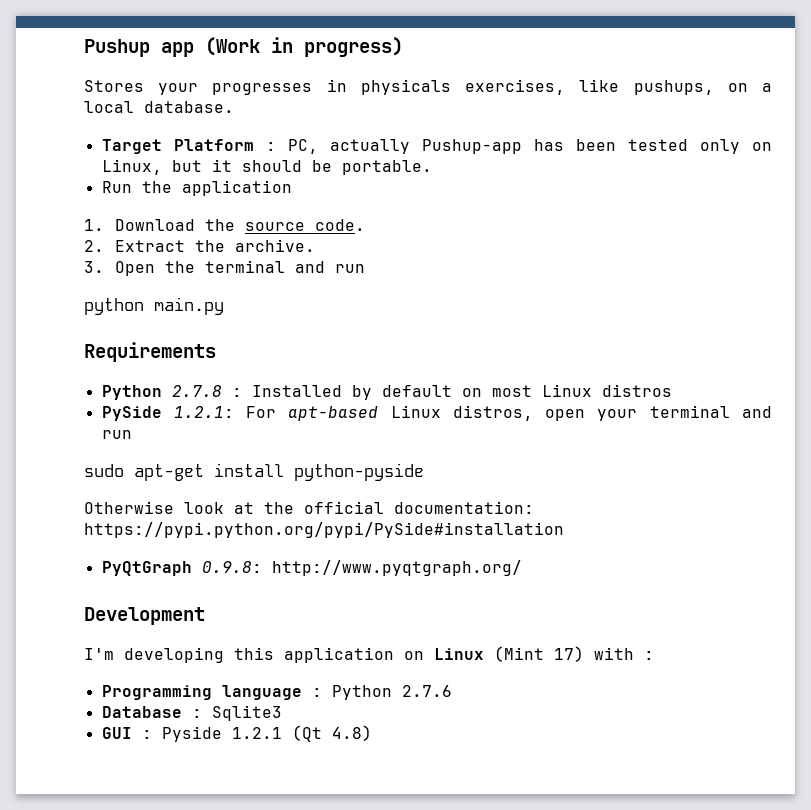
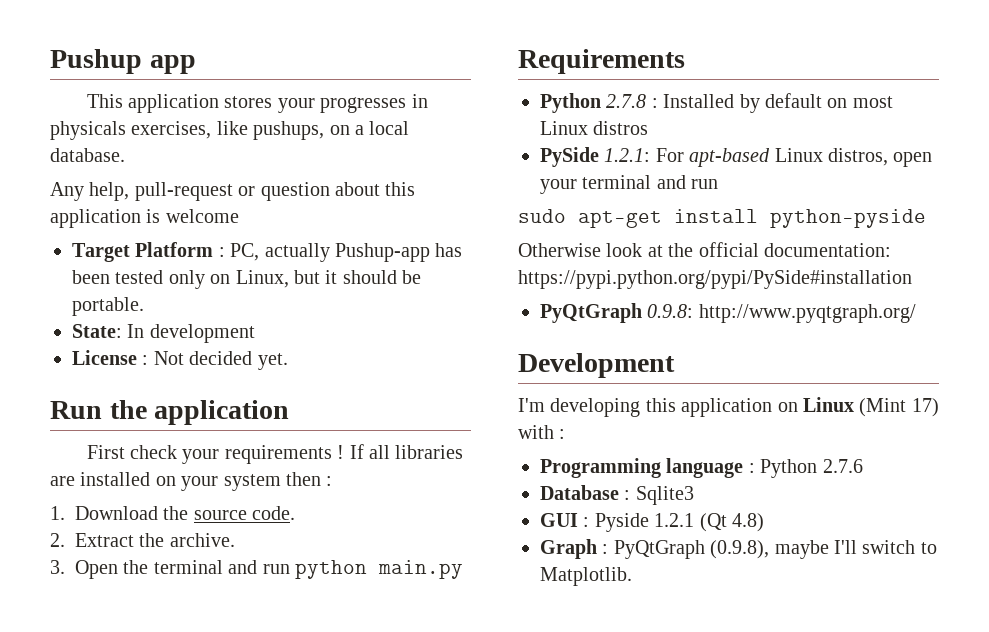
[205,37,403,57] [84,80,144,92] (Work in progress) // Stores -> [86,94,273,113] // This application stores
(234, 107) none -> [50,182,416,201] [50,209,239,228] // Any help, pull-request or question about this application is welcome
[101,180,292,196] Run the application -> [72,324,255,343] [72,350,288,370] [50,400,290,425] [86,444,464,464] [50,472,333,491] State: In development // License : Not decided yet. // Run the application // First check your requirements ! If all libraries are installed on your system then :
(365, 268) // -> (290, 569) none
(372, 733) none -> [540,539,937,559] [540,567,632,586] // Graph : PyQtGraph (0.9.8), maybe I'll switch to Matplotlib.

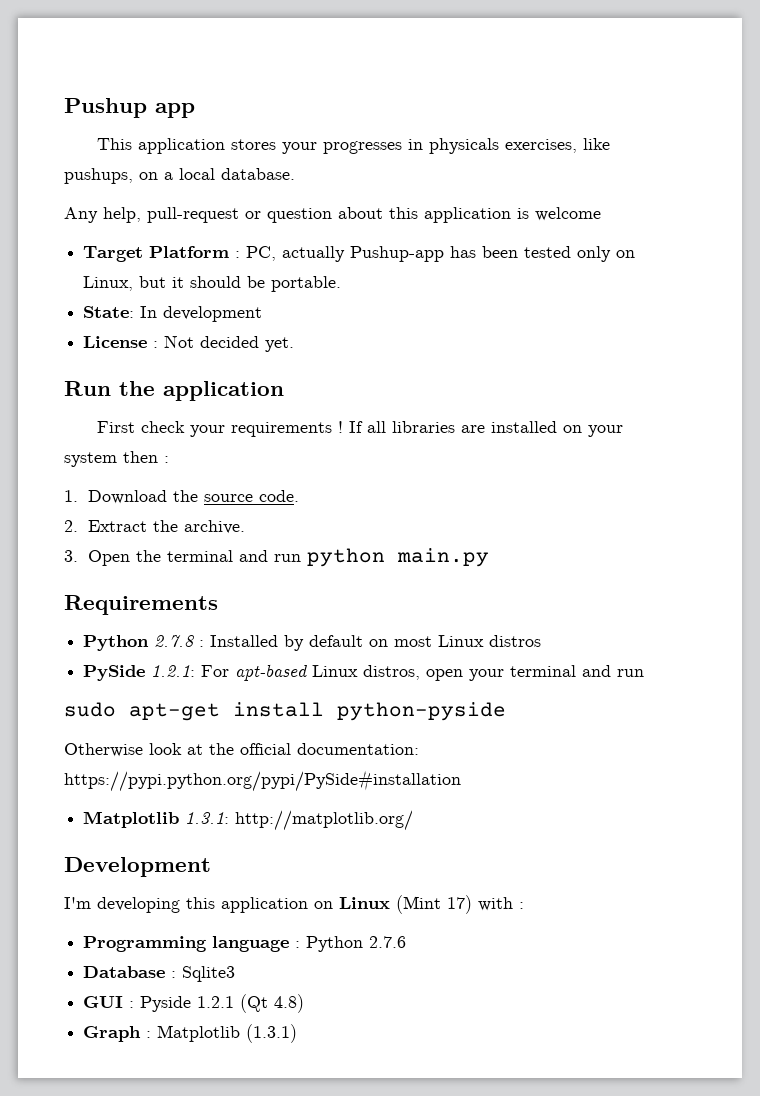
[540,303,916,323] PyQtGraph 0.9.8: http://www.pyqtgraph.org/ -> [83,810,414,831] Matplotlib 1.3.1: http://matplotlib.org/
[613,540,937,559] [540,567,632,586] PyQtGraph (0.9.8), maybe I'll switch to Matplotlib. -> [157,1024,298,1043] Matplotlib (1.3.1)

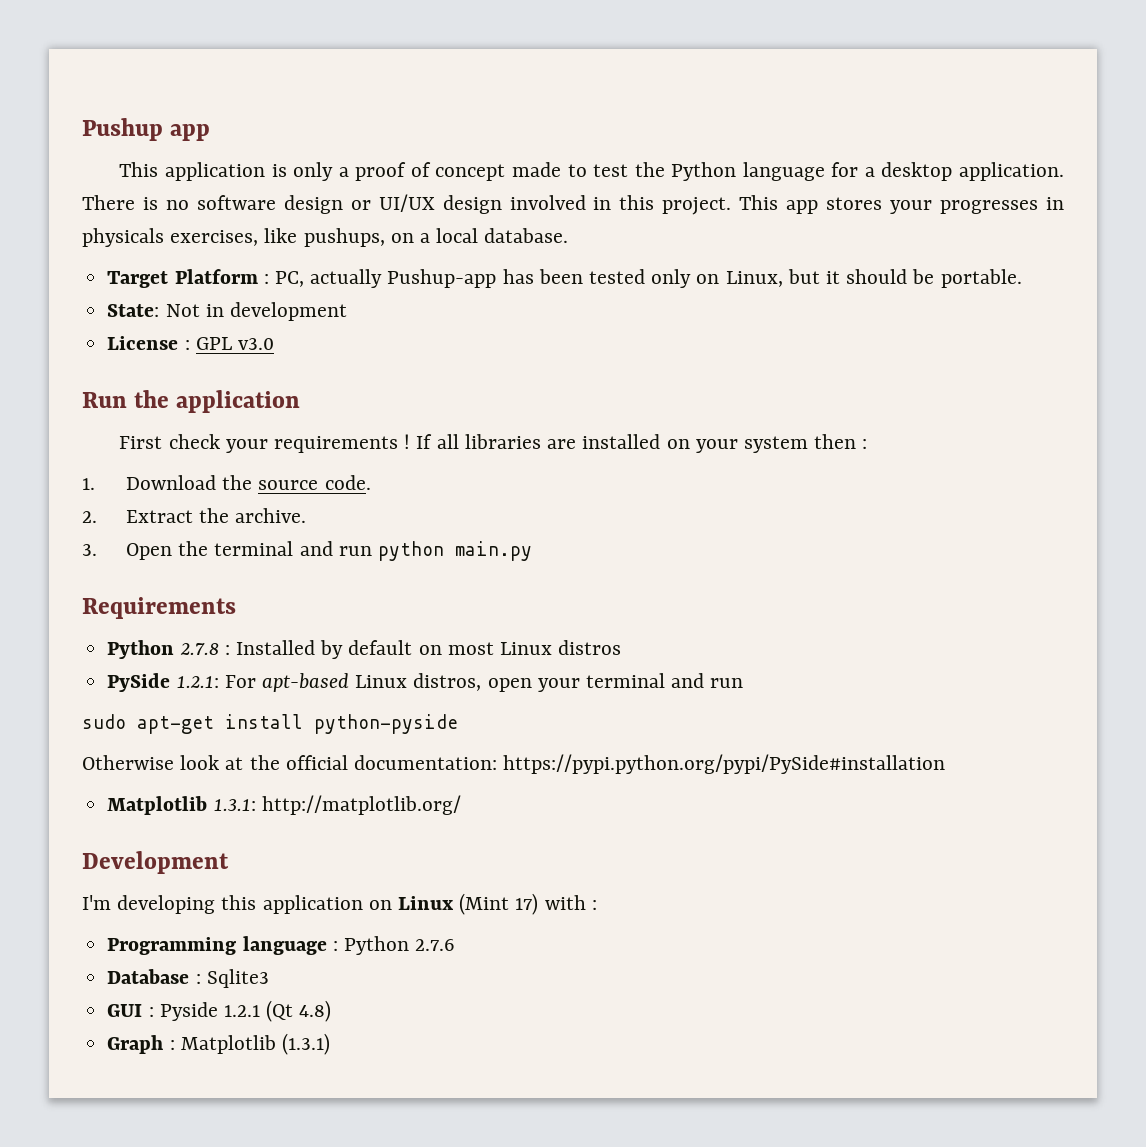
(225, 146) none -> [271,162,1065,181] [82,194,819,215] is only a proof of concept made to test the Python language for a desktop application. There is no software design or UI/UX design involved in this project. This app
[64,207,601,223] // Any help, pull-request or question about this application is welcome -> (569, 235) none
[140,306,158,318] In -> [165,304,224,317] Not in
[164,335,295,352] Not decided yet. -> [195,337,274,350] GPL v3.0

